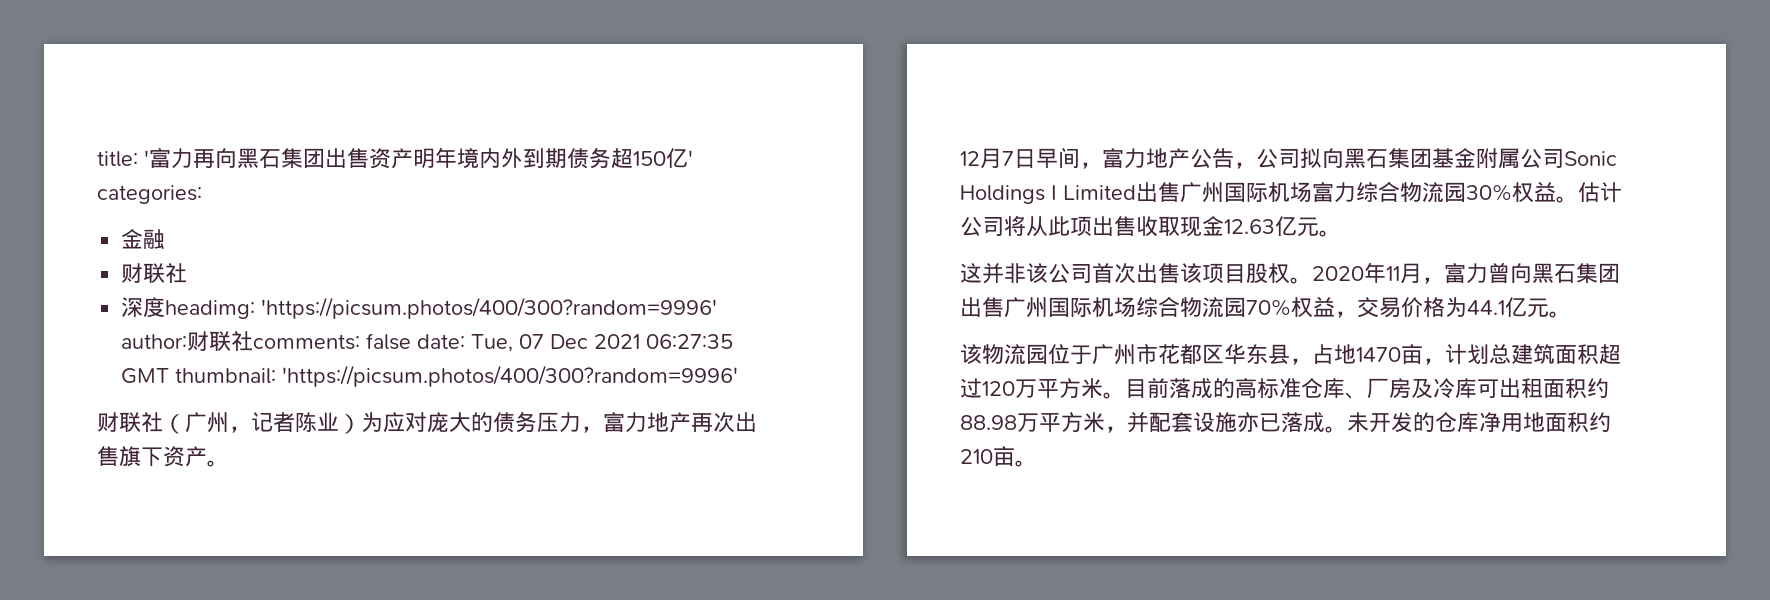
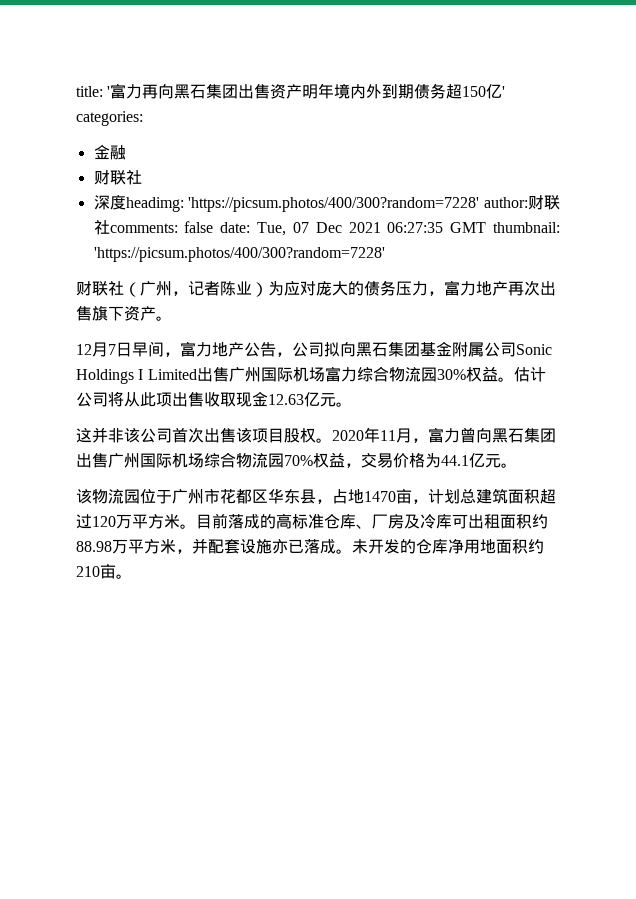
[261,297,718,319] 'https://picsum.photos/400/300?random=9996' -> [188,197,480,212] 'https://picsum.photos/400/300?random=7228'
[282,365,739,387] 'https://picsum.photos/400/300?random=9996' -> [93,247,385,262] 'https://picsum.photos/400/300?random=7228'

